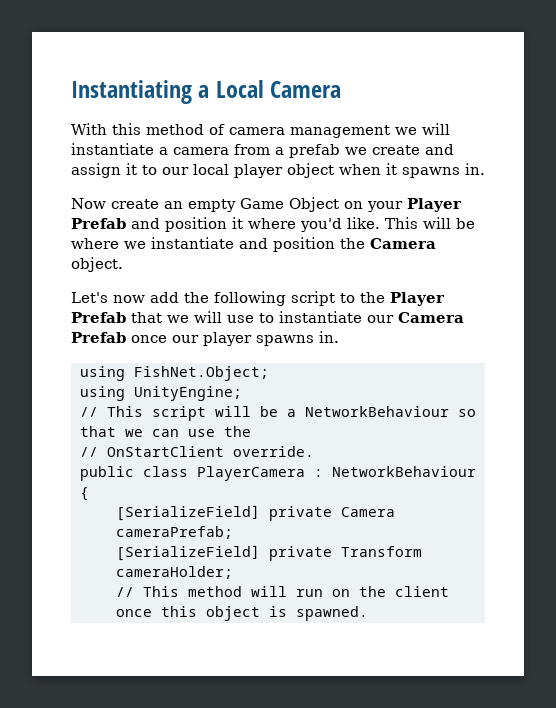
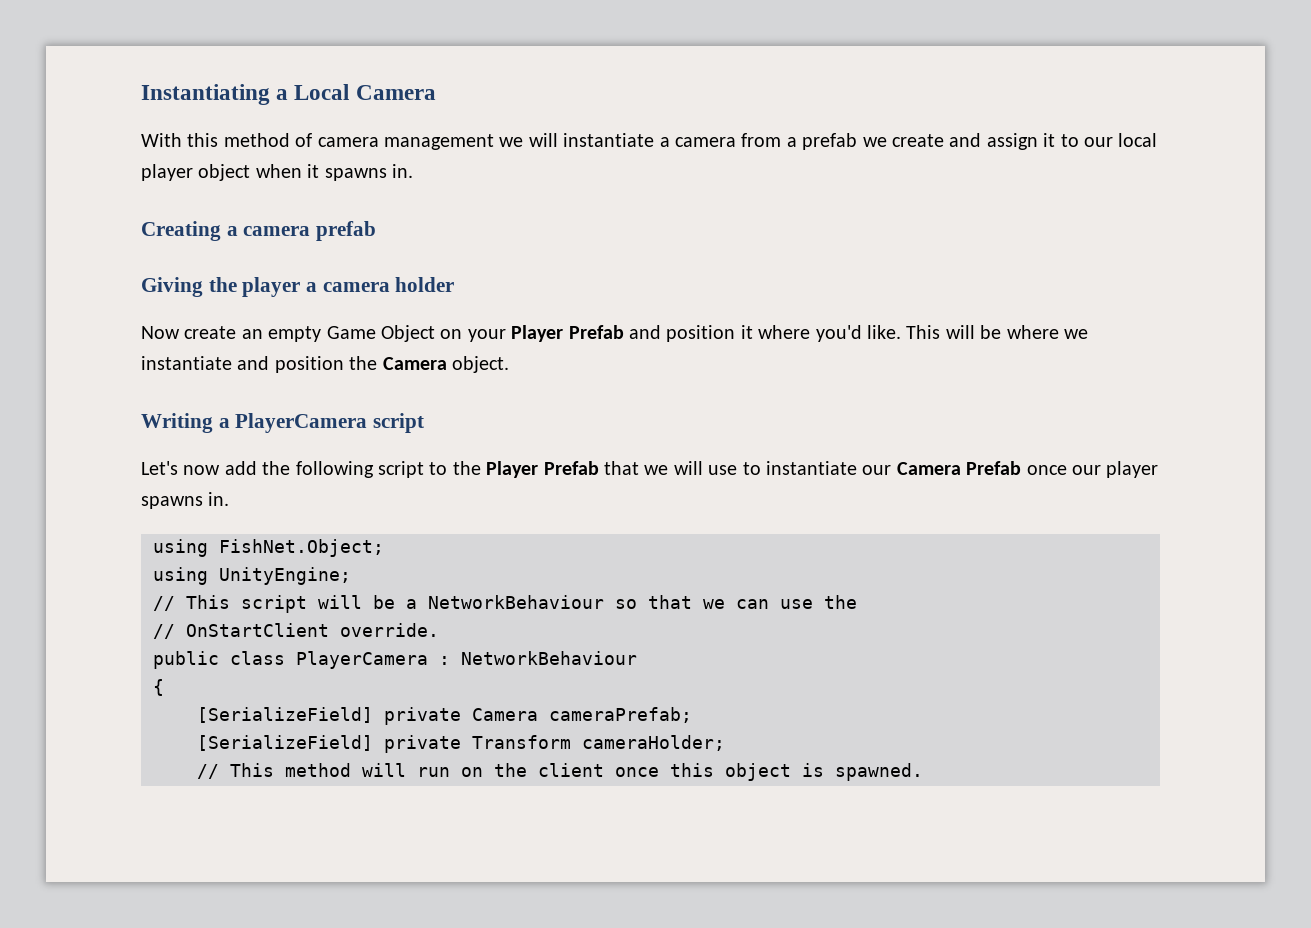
(485, 169) none -> [141,221,377,241] [141,277,455,297] // Creating a camera prefab // Giving the player a camera holder
(123, 264) none -> [141,413,425,433] // Writing a PlayerCamera script

